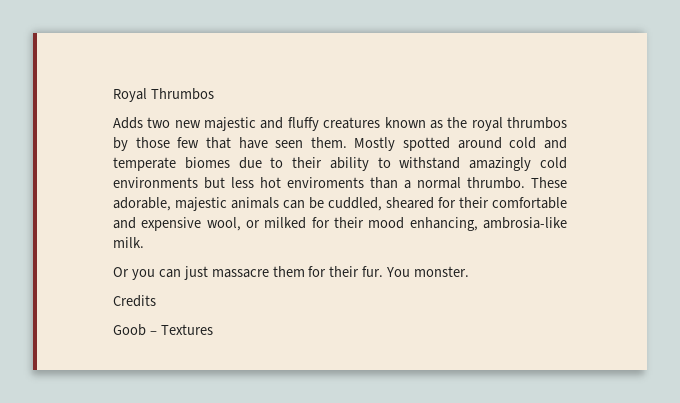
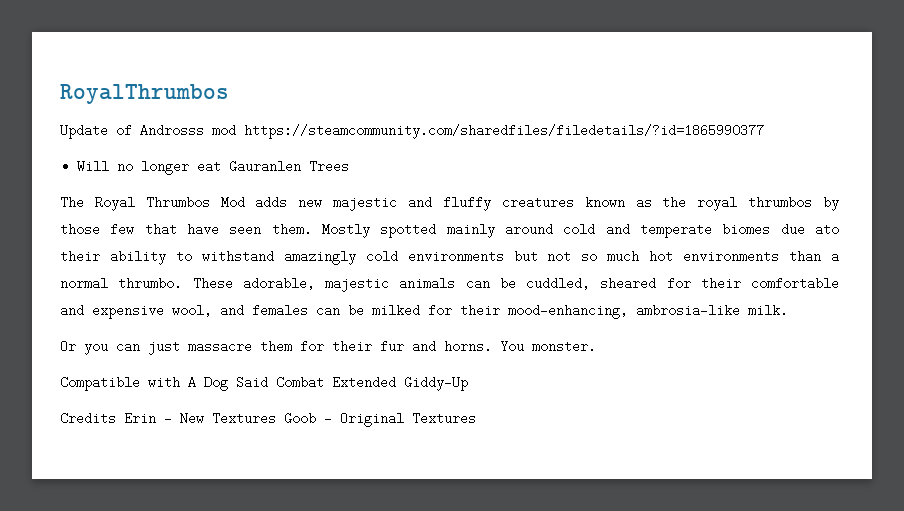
(113, 95) none -> [60,84,229,104] [60,124,764,139] [77,160,350,175] [60,196,84,209] RoyalThrumbos // Update of Androsss mod https://steamcommunity.com/sharedfiles/filedetails/?id=1865990377 // Will no longer eat Gauranlen Trees // The
[113,117,171,129] // Adds two -> [220,196,288,209] Mod adds
(451, 144) none -> [446,223,495,238] mainly
[270,157,284,168] to -> [815,223,840,236] ato
[231,177,364,188] less hot enviroments -> [547,250,780,263] not so much hot environments
[246,220,260,228] or -> [220,304,364,317] and females can be
[368,217,478,231] mood enhancing, -> [508,304,628,319] mood-enhancing,
[362,266,384,277] fur. -> [380,340,492,353] fur and horns.
[113,295,156,307] Credits // -> [60,376,468,391] [60,412,276,425] Compatible with A Dog Said Combat Extended Giddy-Up // Credits Erin – New Textures
(157, 333) none -> [340,412,404,427] Original

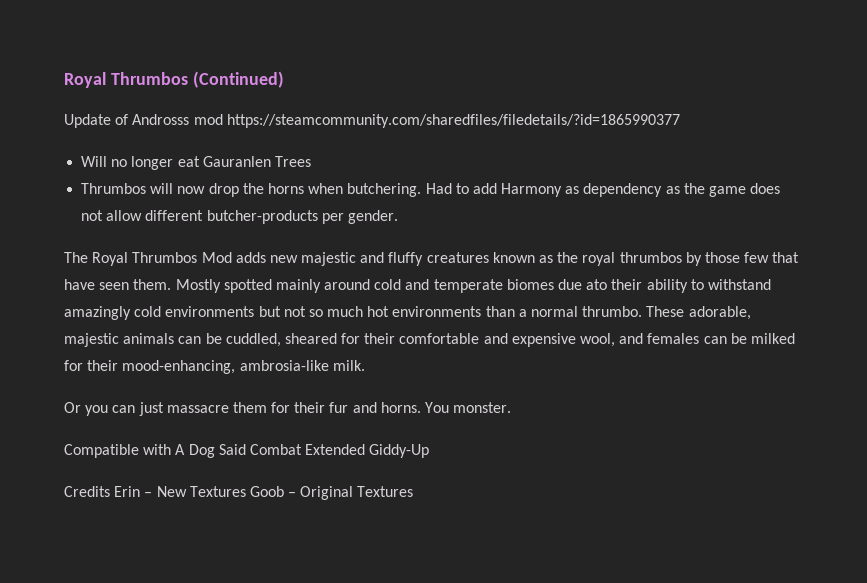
[60,84,229,104] RoyalThrumbos -> [64,71,284,88] Royal Thrumbos (Continued)
(350, 166) none -> [81,183,781,197] [81,210,398,224] // Thrumbos will now drop the horns when butchering. Had to add Harmony as dependency as the game does not allow different butcher-products per gender.

